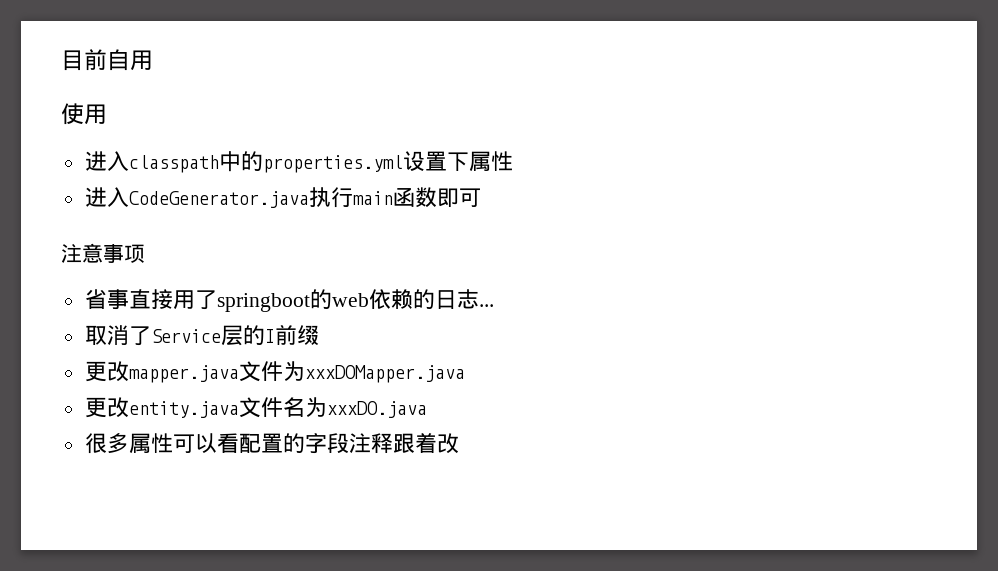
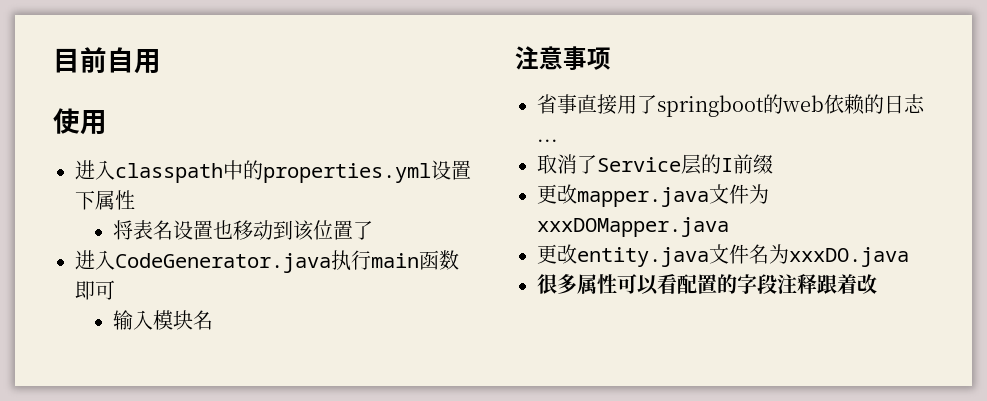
(513, 161) none -> [112,220,373,241] // 将表名设置也移动到该位置了
(481, 197) none -> [112,310,213,330] // 输入模块名

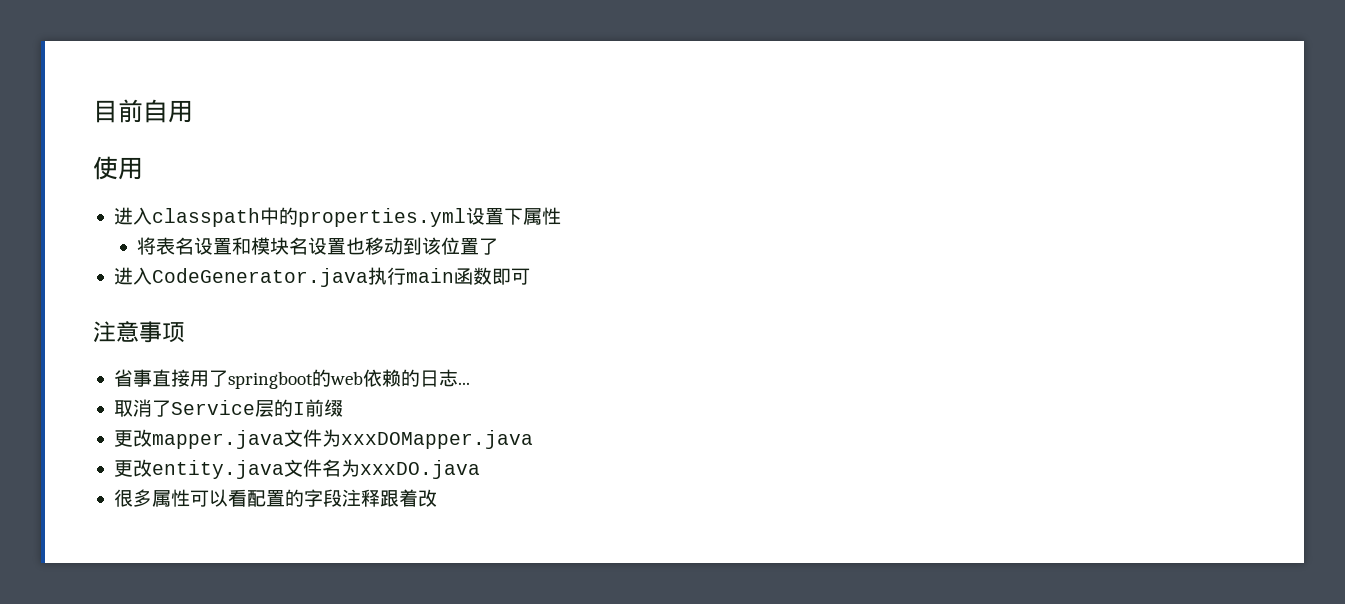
(213, 230) none -> [232,237,347,255] 和模块名设置
[112,310,213,330] // 输入模块名 -> (530, 276) none

